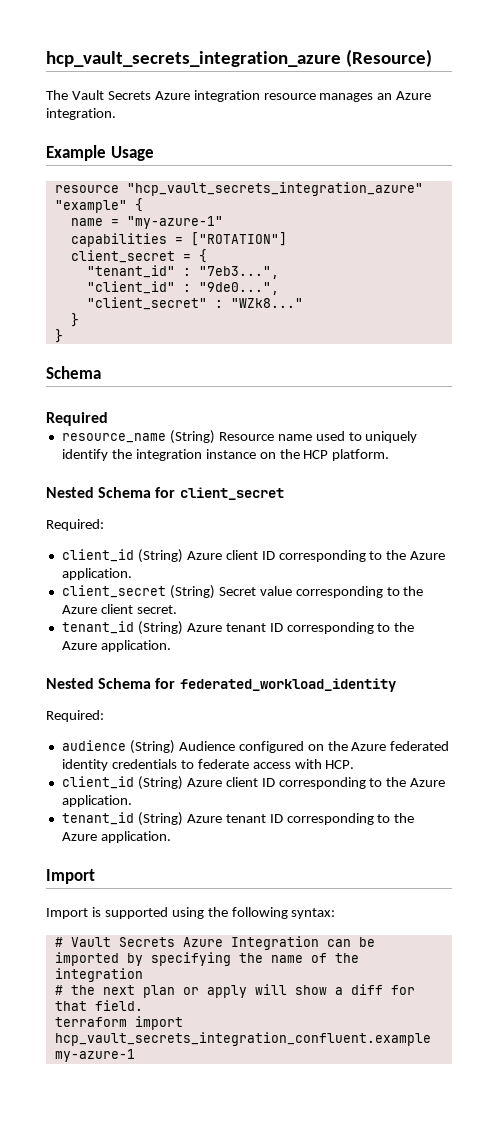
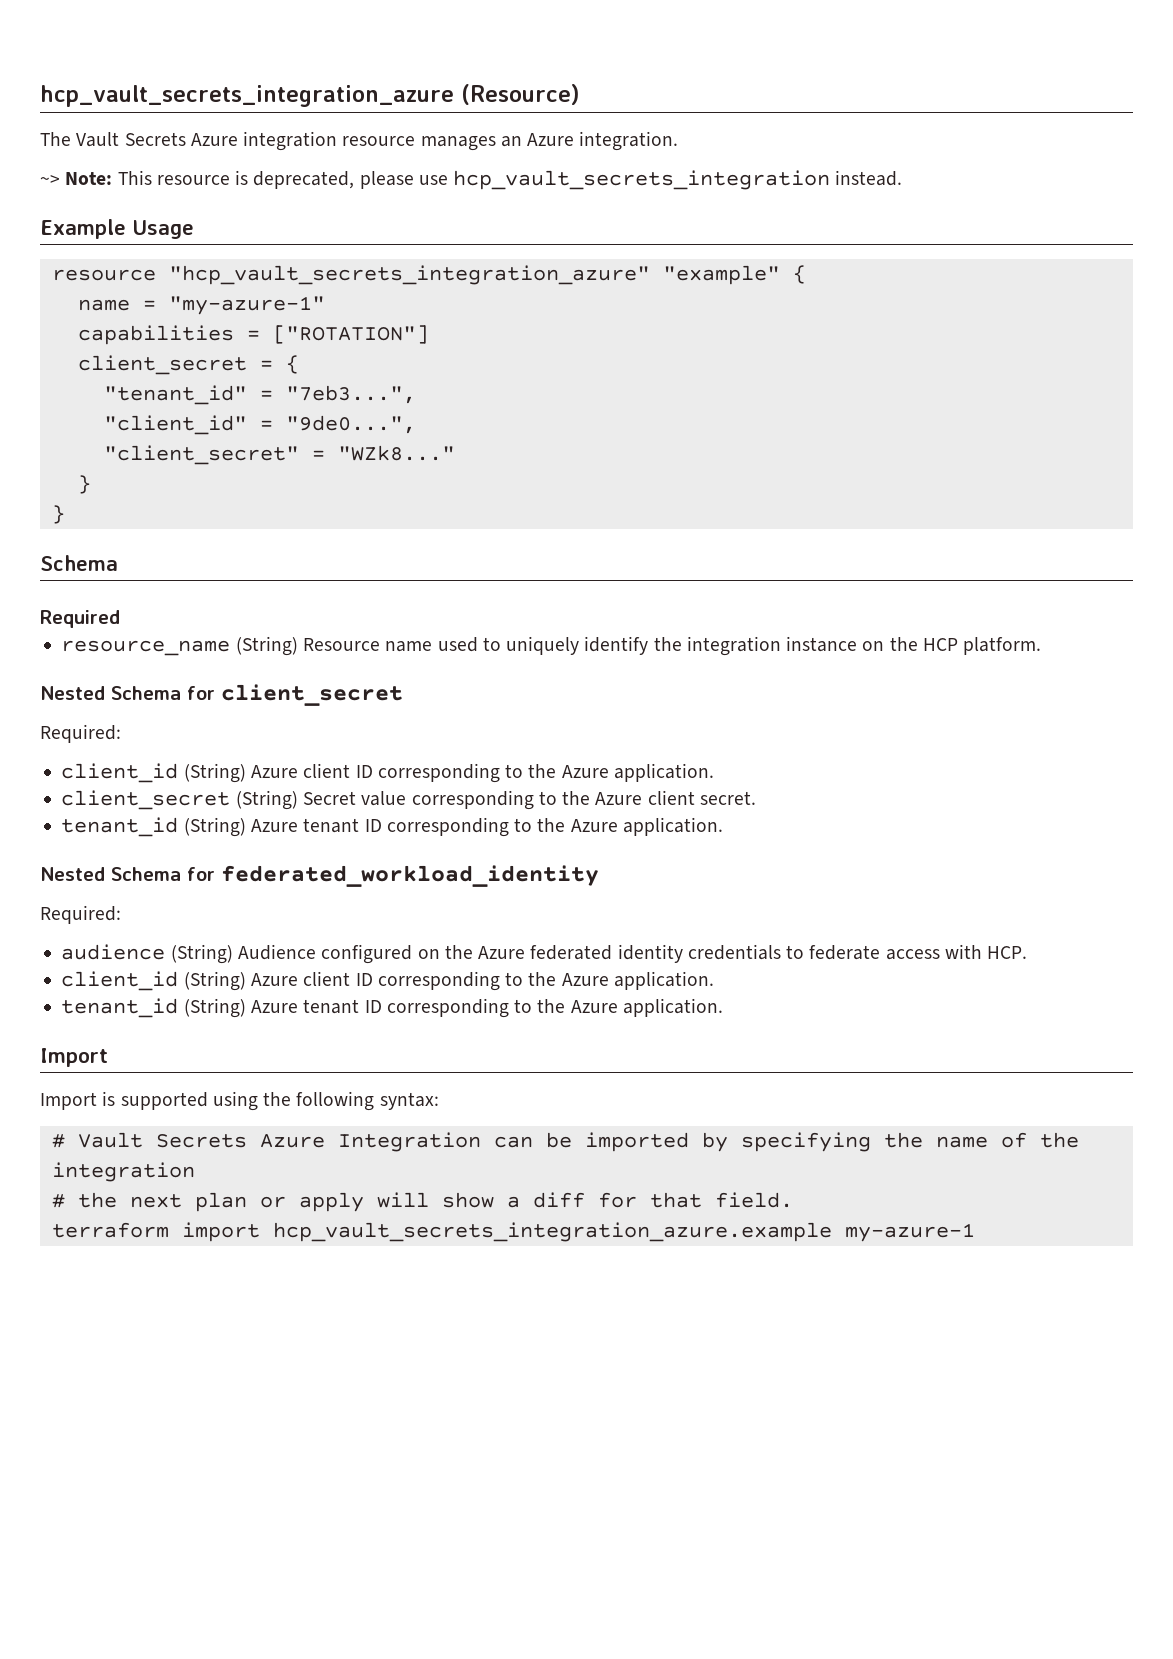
(116, 114) none -> [40,170,903,190] // ~> Note: This resource is deprecated, please use hcp_vault_secrets_integration instead.
[182,268,191,276] : -> [259,390,273,400] =
[182,284,191,292] : -> [259,420,273,430] =
[214,300,223,308] : -> [311,450,325,460] =
[54,1032,431,1046] hcp_vault_secrets_integration_confluent.example -> [272,1222,832,1242] hcp_vault_secrets_integration_azure.example

